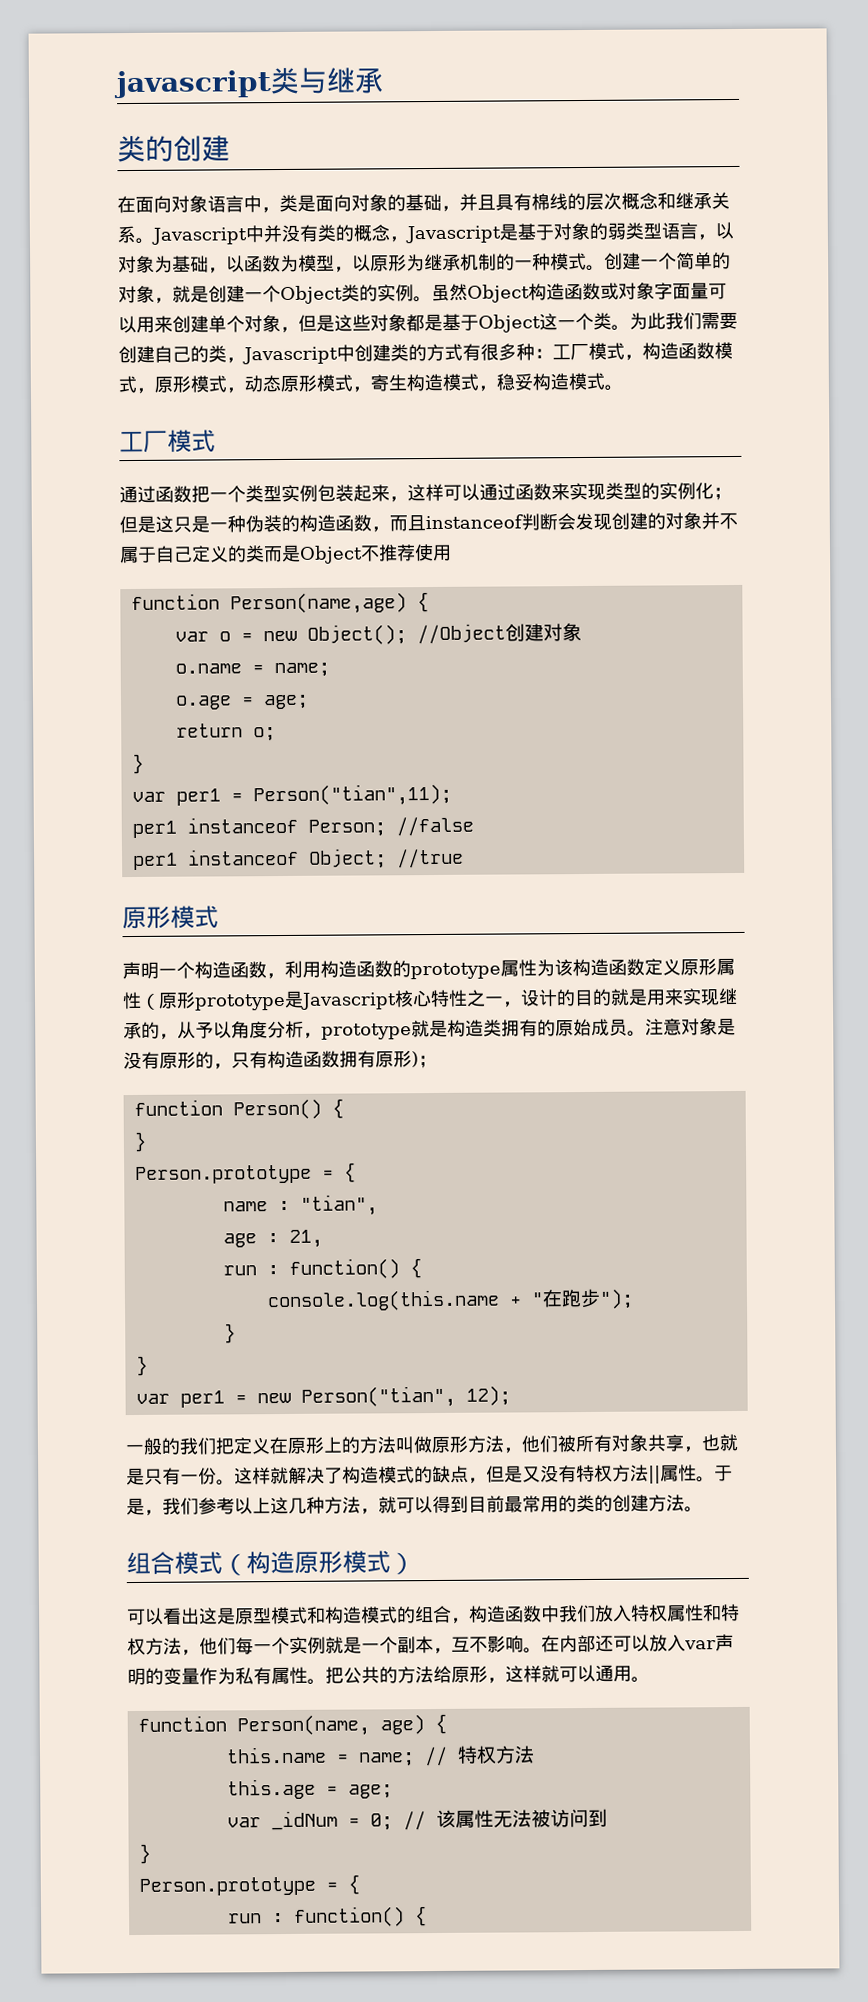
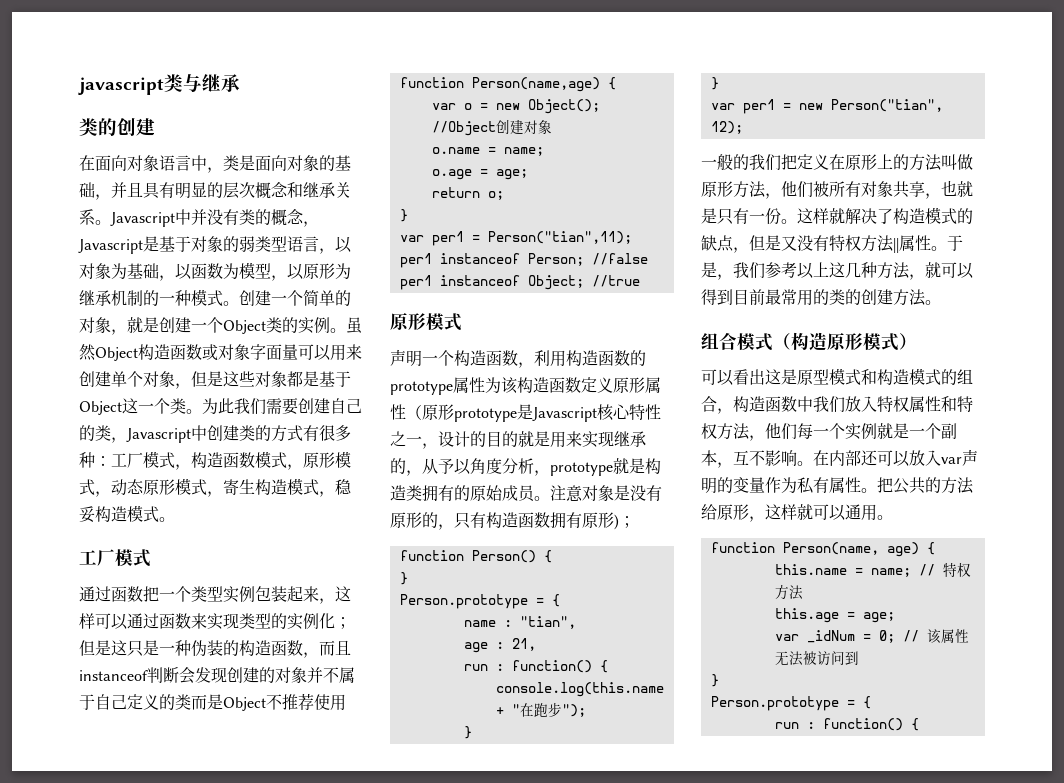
[531,193,568,211] 棉线 -> [175,182,207,199] 明显

